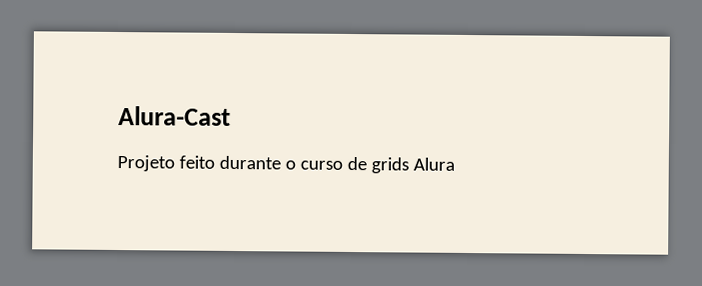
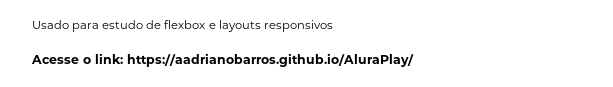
[118,106,231,126] [117,155,455,174] Alura-Cast // Projeto feito durante o curso de grids Alura -> [32,20,333,32] [31,53,414,67] Usado para estudo de flexbox e layouts responsivos // Acesse o link: https://aadrianobarros.github.io/AluraPlay/

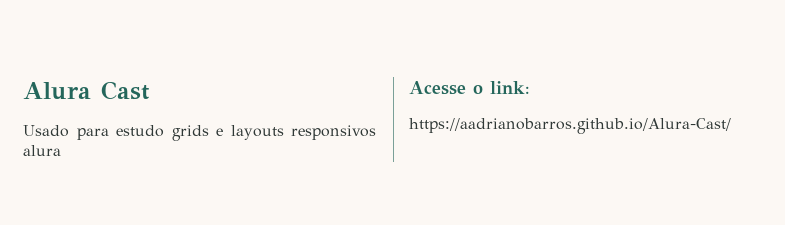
(32, 24) none -> [23,81,150,100] Alura Cast //
[146,20,206,29] de flexbox -> [171,125,209,141] grids
(333, 26) none -> [23,145,61,156] alura
[127,53,414,67] https://aadrianobarros.github.io/AluraPlay/ -> [409,118,731,134] // https://aadrianobarros.github.io/Alura-Cast/

